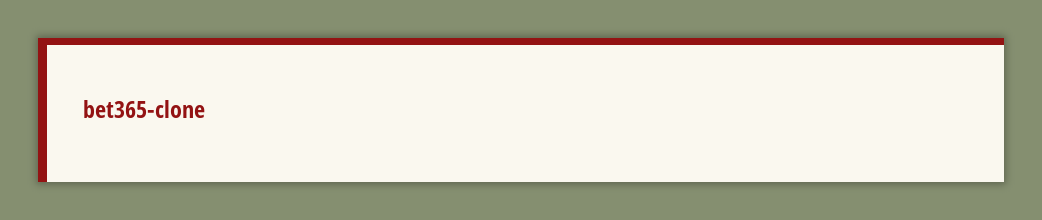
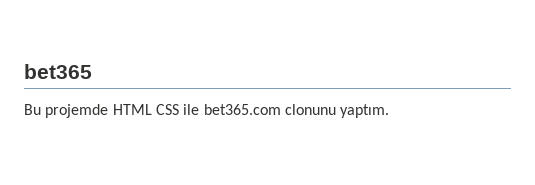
[83,100,205,118] bet365-clone -> [24,64,92,79] [24,104,390,118] bet365 // Bu projemde HTML CSS ile bet365.com clonunu yaptım.

